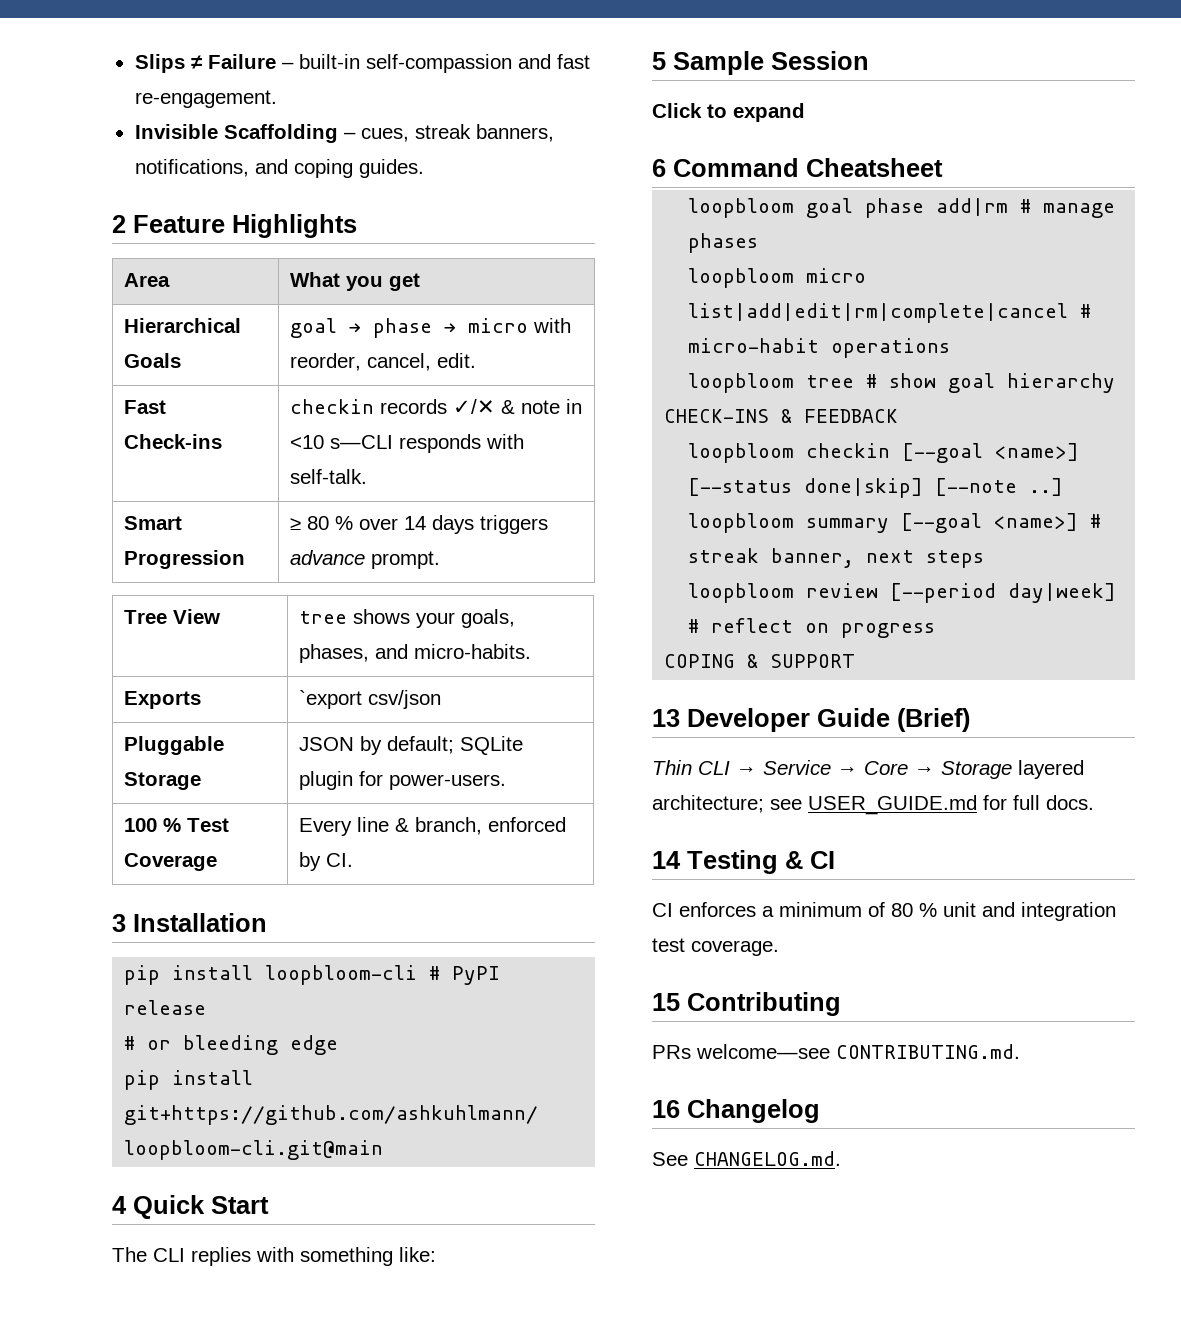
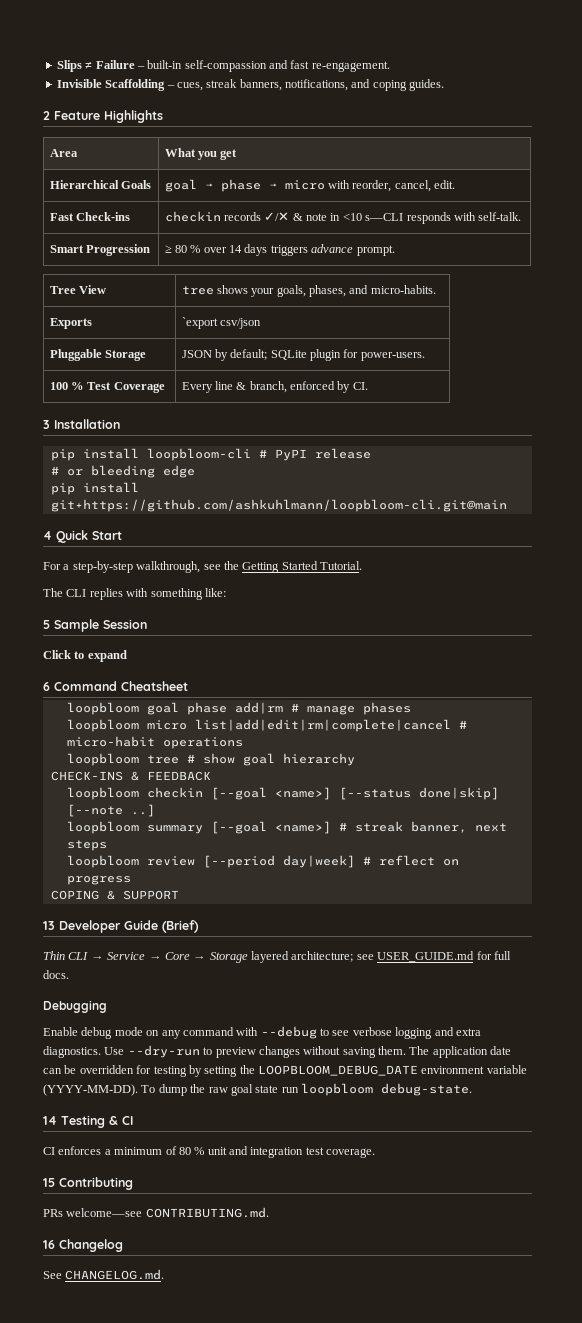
(269, 1205) none -> [43,561,362,573] // For a step-by-step walkthrough, see the Getting Started Tutorial.
(1094, 802) none -> [43,1000,107,1013] [43,1026,481,1039] [43,1045,512,1058] [43,1065,527,1077] [43,1083,472,1096] // Debugging // Enable debug mode on any command with --debug to see verbose logging and extra diagnostics. Use --dry-run to preview changes without saving them. The application date can be overridden for testing by setting the LOOPBLOOM_DEBUG_DATE environment variable (YYYY-MM-DD). To dump the raw goal state run loopbloom debug-state.

